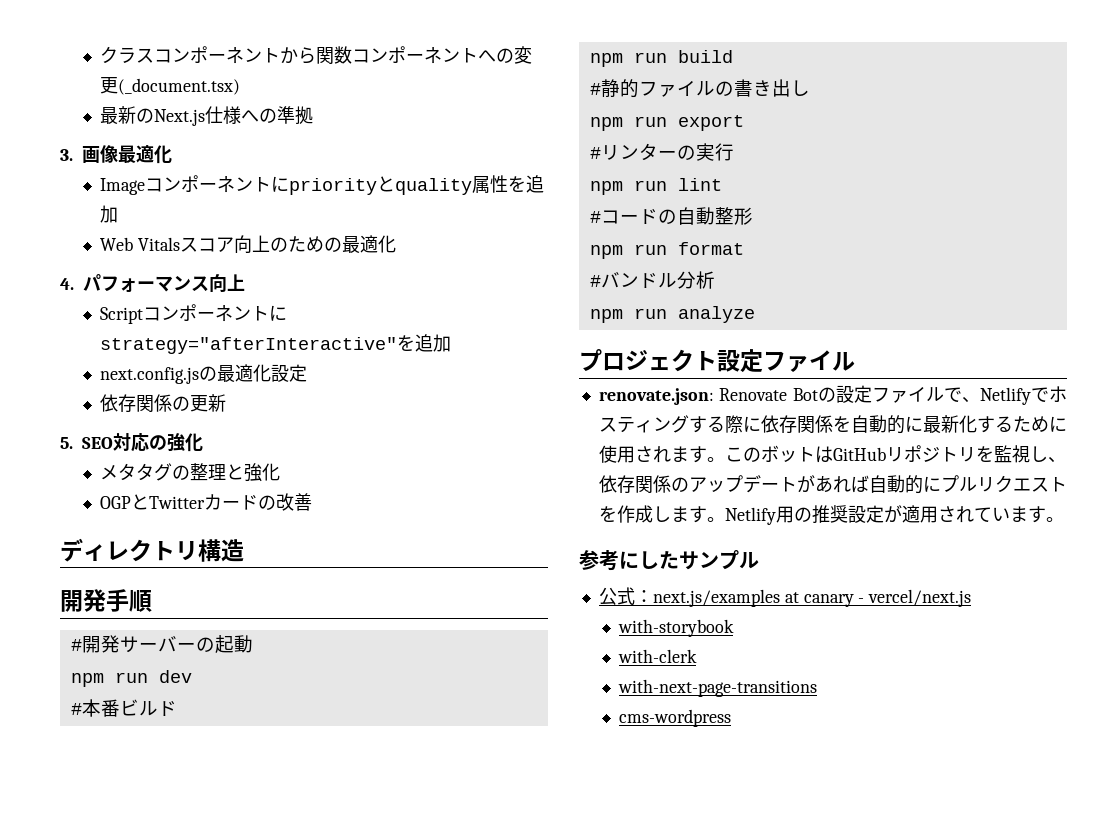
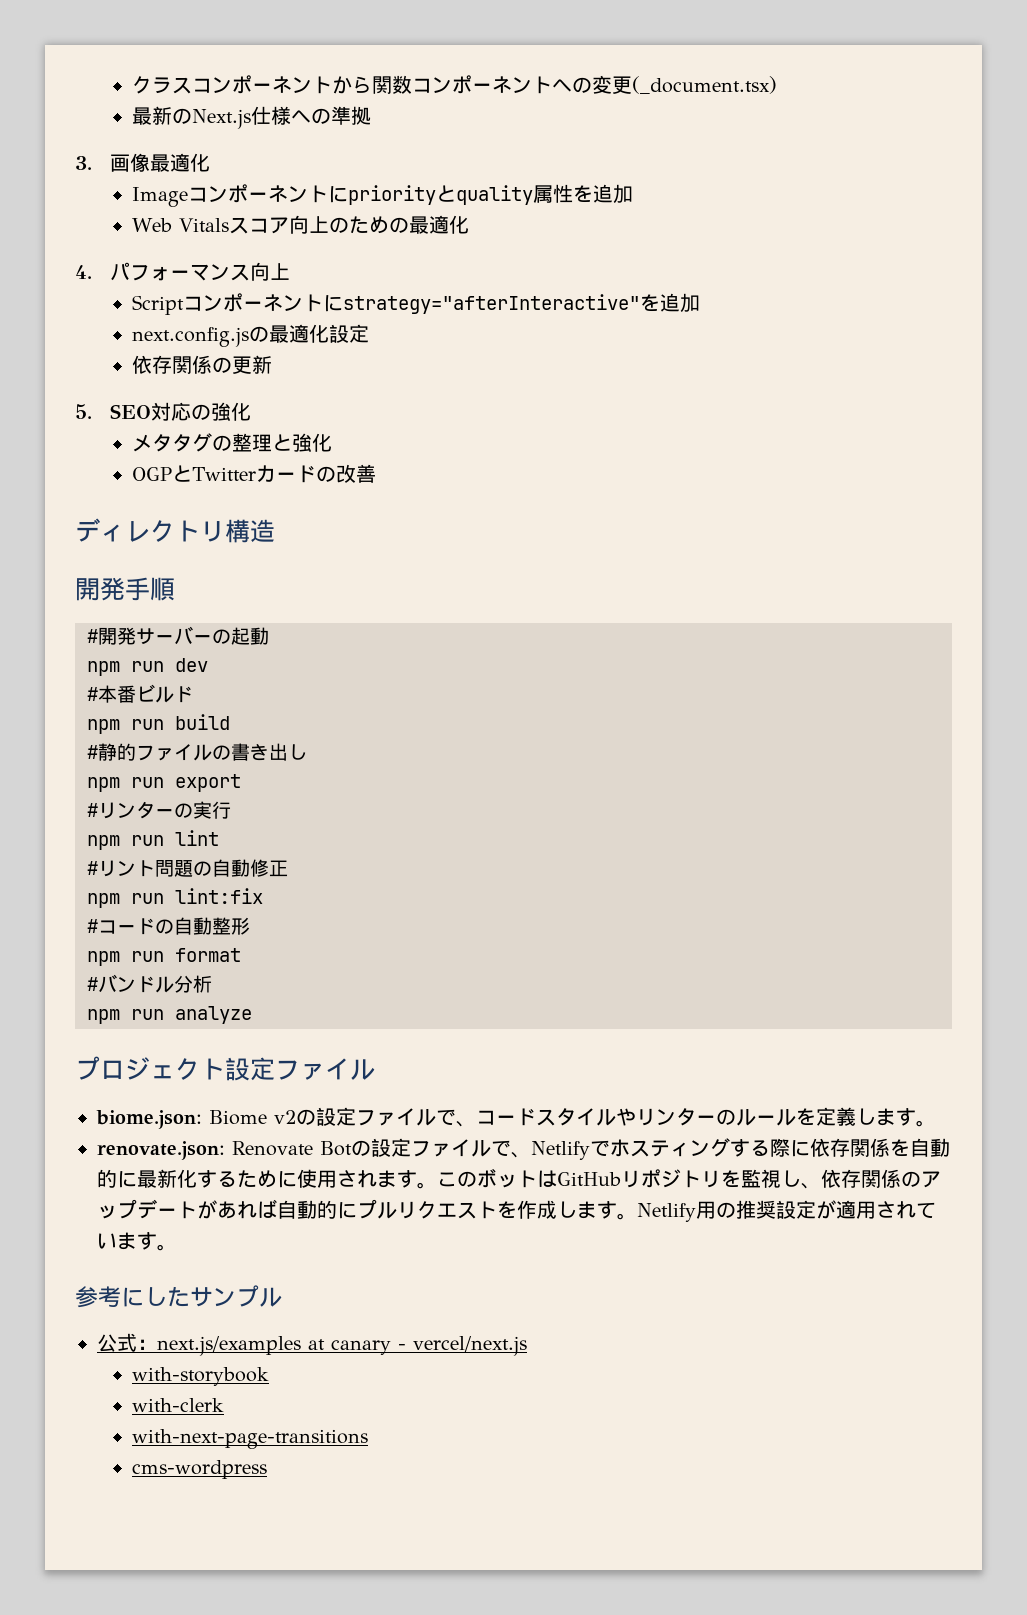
(722, 184) none -> [87,859,288,877] [87,888,263,908] // #リント問題の自動修正 // npm run lint:fix
(855, 361) none -> [96,1107,936,1129] // biome.json: Biome v2の設定ファイルで、コードスタイルやリンターのルールを定義します。

